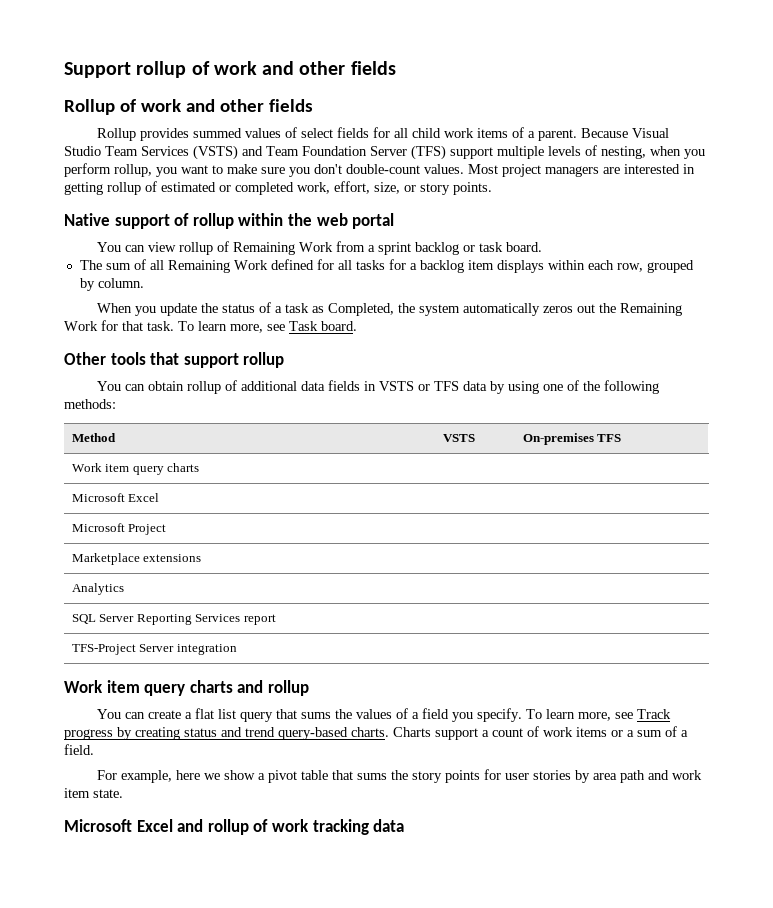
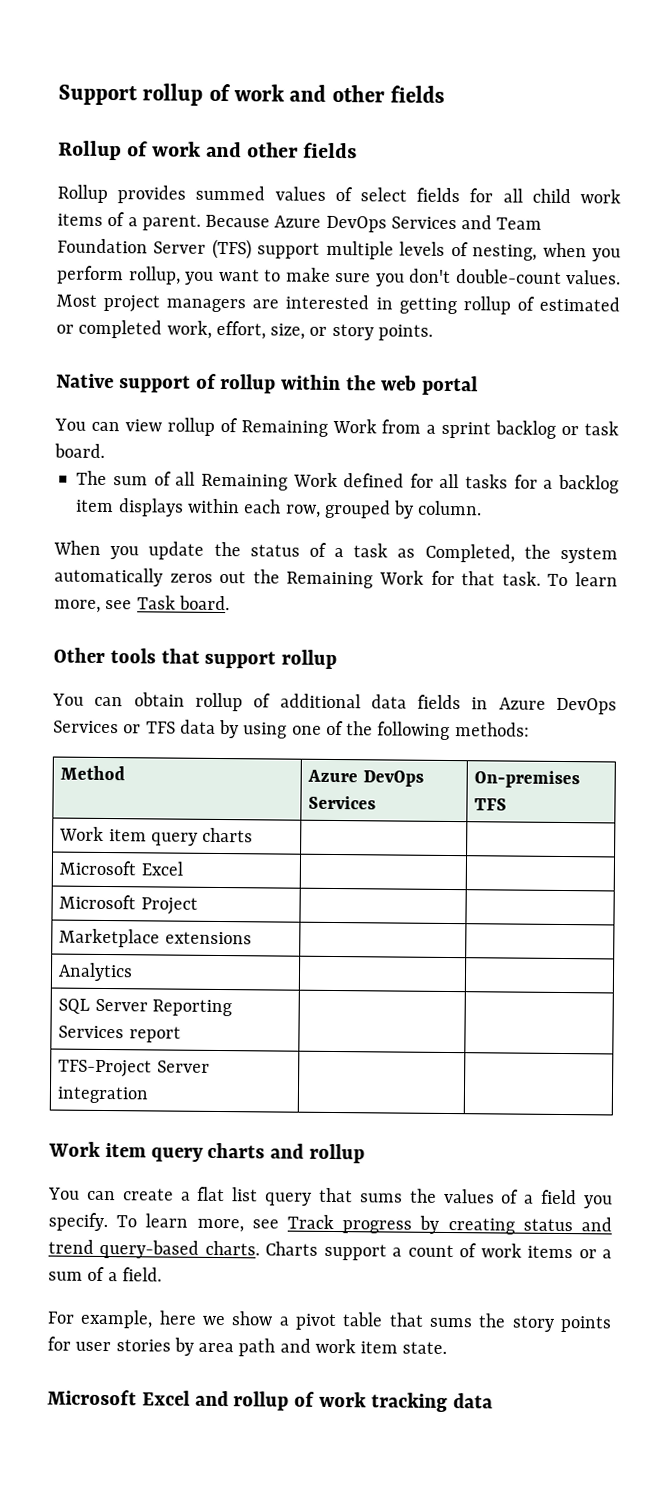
[632,128,670,138] [64,145,238,160] Visual Studio Team Services (VSTS) -> [274,215,457,233] Azure DevOps Services
[379,381,415,391] VSTS -> [498,697,618,715] [53,720,119,734] Azure DevOps Services
[442,434,475,442] VSTS -> [307,769,424,787] [308,795,377,810] Azure DevOps Services

